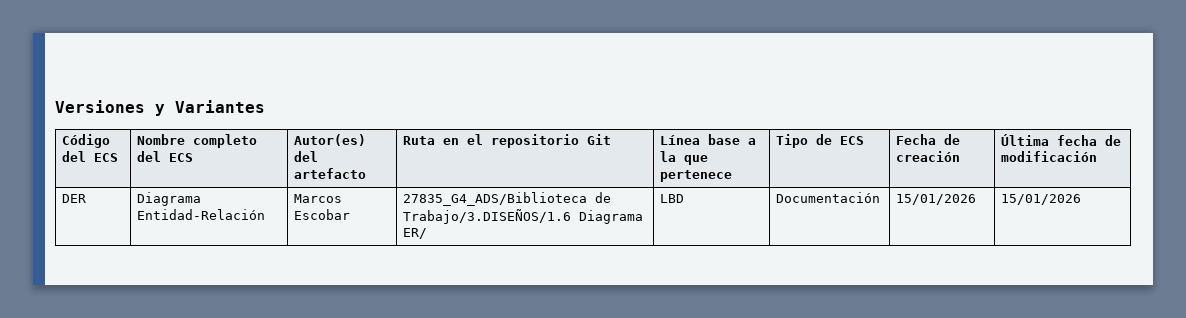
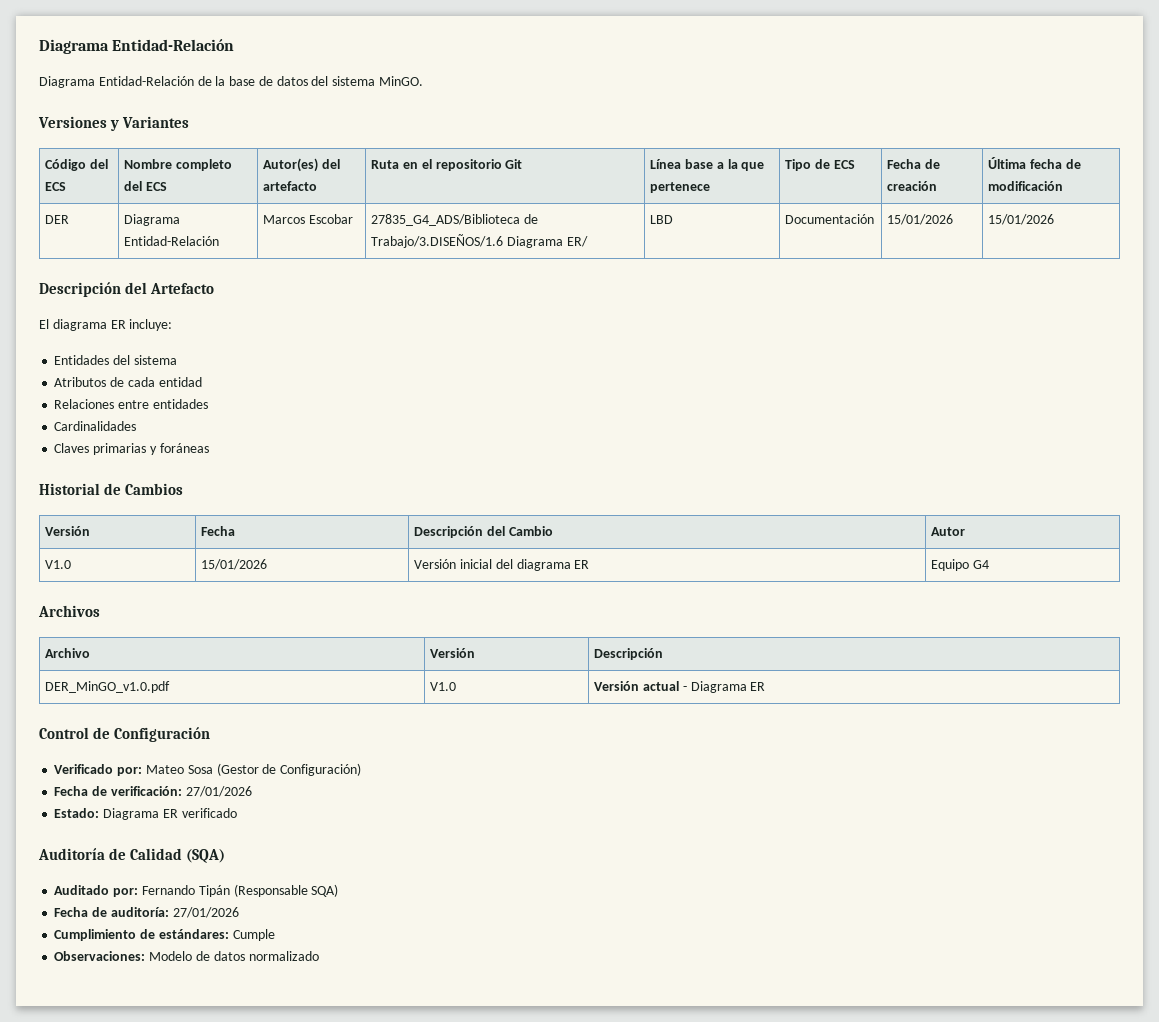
(55, 106) none -> [39,39,235,54] [39,76,424,88] Diagrama Entidad-Relación // Diagrama Entidad-Relación de la base de datos del sistema MinGO. //
(1082, 199) none -> [39,282,215,297] [39,319,173,331] [54,355,177,365] [54,377,202,387] [54,399,208,409] [54,421,137,431] [54,443,209,455] [39,483,184,495] [45,526,91,536] [201,526,236,536] [414,526,553,538] [931,527,966,536] [45,560,72,569] [201,559,268,570] [414,559,590,571] [931,559,990,571] [38,605,100,617] [45,648,91,658] [430,648,476,658] [594,648,664,660] [45,681,171,693] [430,682,457,691] [594,681,766,693] [39,727,211,742] [54,763,362,776] [54,786,252,797] [54,808,237,820] [38,848,226,863] [54,884,339,897] [54,907,239,918] [54,929,275,941] [54,951,319,961] // Descripción del Artefacto // El diagrama ER incluye: // Entidades del sistema // Atributos de cada entidad // Relaciones entre entidades // Cardinalidades // Claves primarias y foráneas // Historial de Cambios // Versión | Fecha | Descripción del Cambio | Autor // V1.0 | 15/01/2026 | Versión inicial del diagrama ER | Equipo G4 // Archivos // Archivo | Versión | Descripción // DER_MinGO_v1.0.pdf | V1.0 | Versión actual - Diagrama ER // Control de Configuración // Verificado por: Mateo Sosa (Gestor de Configuración) // Fecha de verificación: 27/01/2026 // Estado: Diagrama ER verificado // Auditoría de Calidad (SQA) // Auditado por: Fernando Tipán (Responsable SQA) // Fecha de auditoría: 27/01/2026 // Cumplimiento de estándares: Cumple // Observaciones: Modelo de datos normalizado

